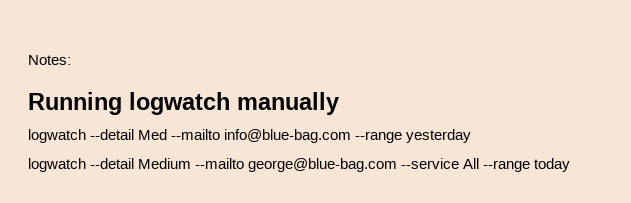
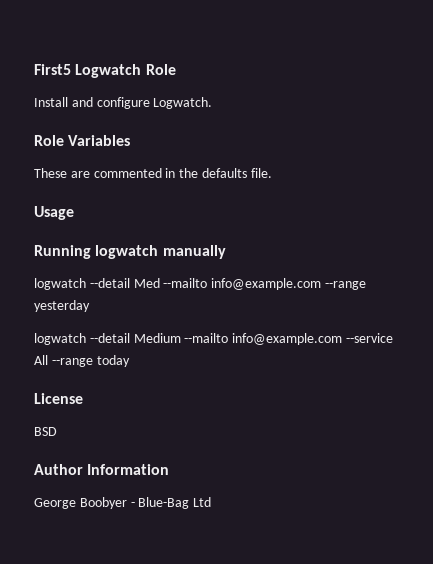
[28,55,71,65] Notes: -> [34,64,176,78] [34,97,213,109] [34,135,131,146] [34,168,272,178] [34,206,74,220] First5 Logwatch Role // Install and configure Logwatch. // Role Variables // These are commented in the defaults file. // Usage
[224,129,352,143] info@blue-bag.com -> [211,278,322,290] info@example.com
[248,158,398,172] george@blue-bag.com -> [232,333,343,345] info@example.com
(571, 165) none -> [34,393,83,404] [34,427,57,436] [34,464,170,475] [34,497,212,509] // License // BSD // Author Information // George Boobyer - Blue-Bag Ltd

